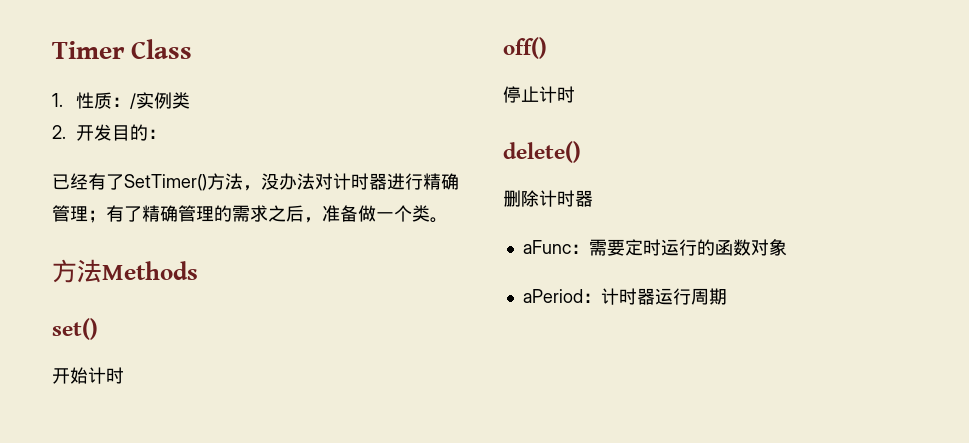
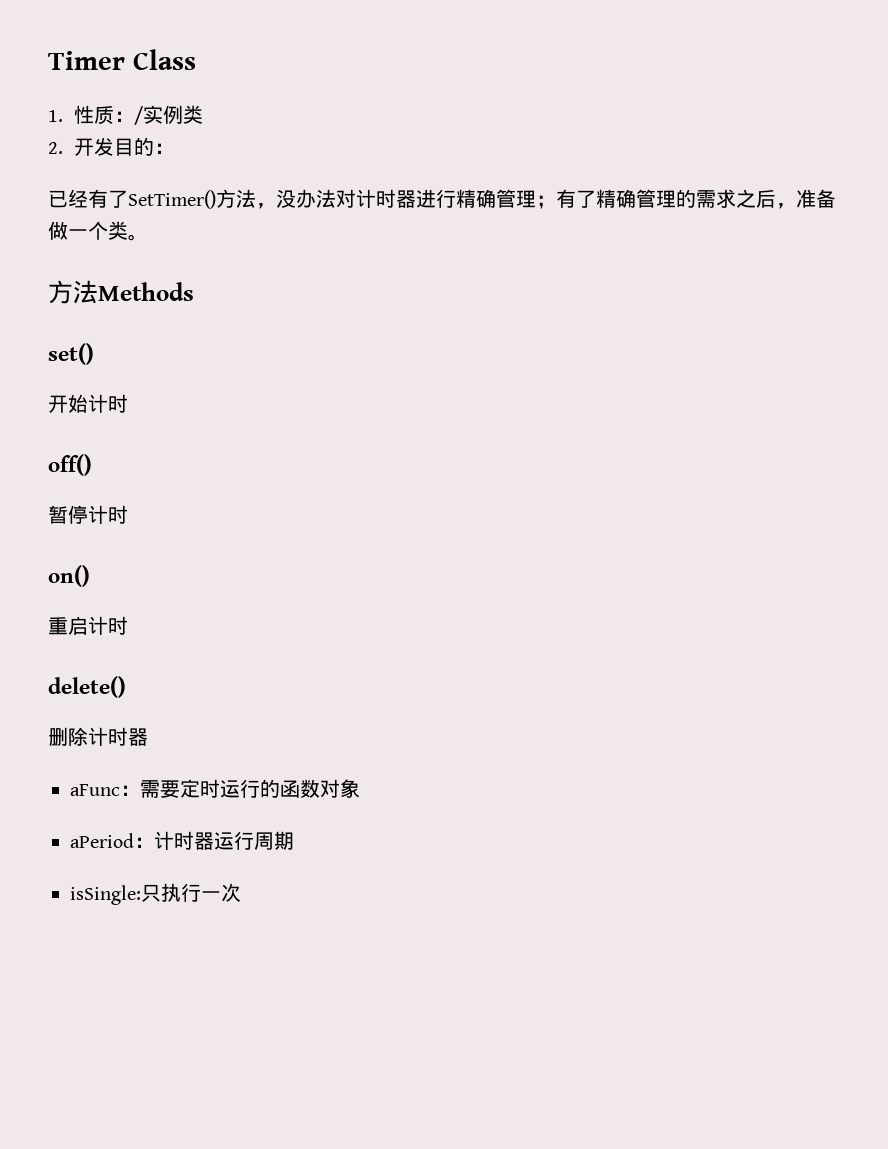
[503,86,539,103] 停止 -> [48,505,128,524] [48,565,90,587] [48,616,88,635] 暂停计时 // on() // 重启
(727, 296) none -> [70,883,241,905] // isSingle:只执行一次

